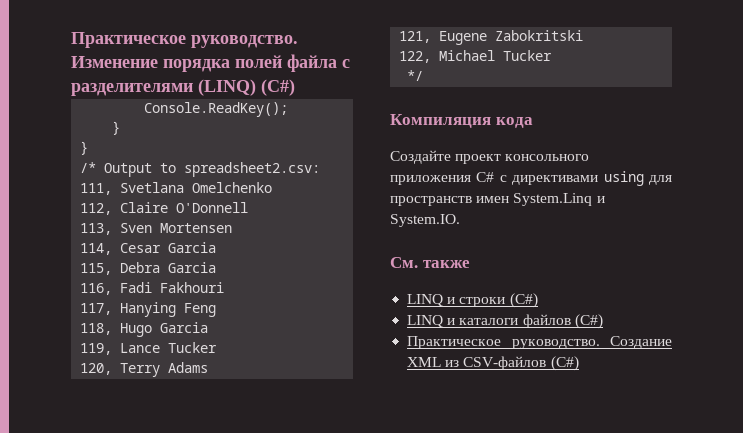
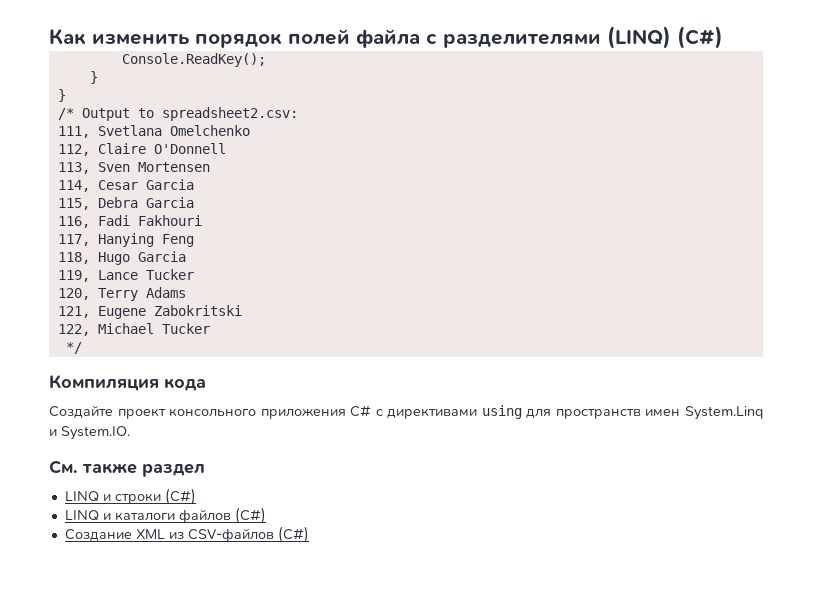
[71,32,298,48] [71,56,230,72] Практическое руководство. Изменение порядка -> [49,28,282,48] Как изменить порядок
(470, 264) none -> [142,463,205,477] раздел
[407,336,600,349] Практическое руководство. -> (266, 515) none

